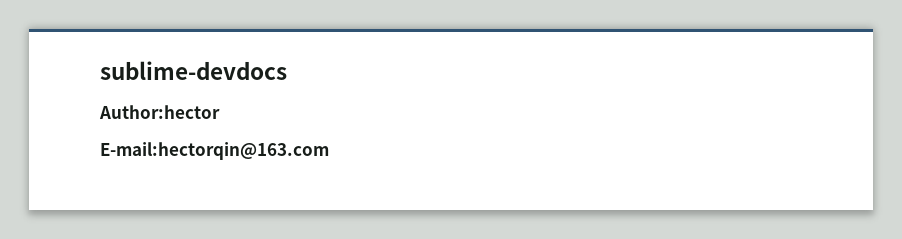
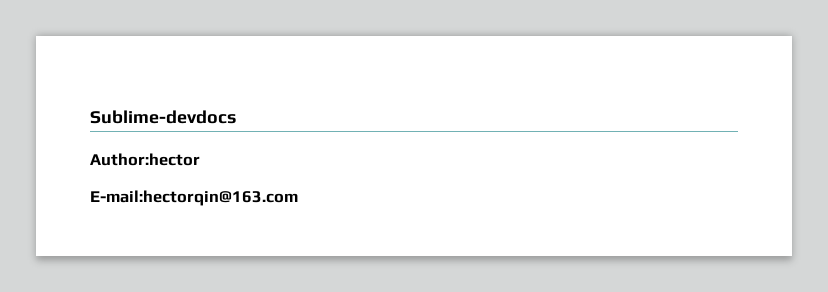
[100,61,287,80] sublime-devdocs -> [90,110,236,124] Sublime-devdocs

